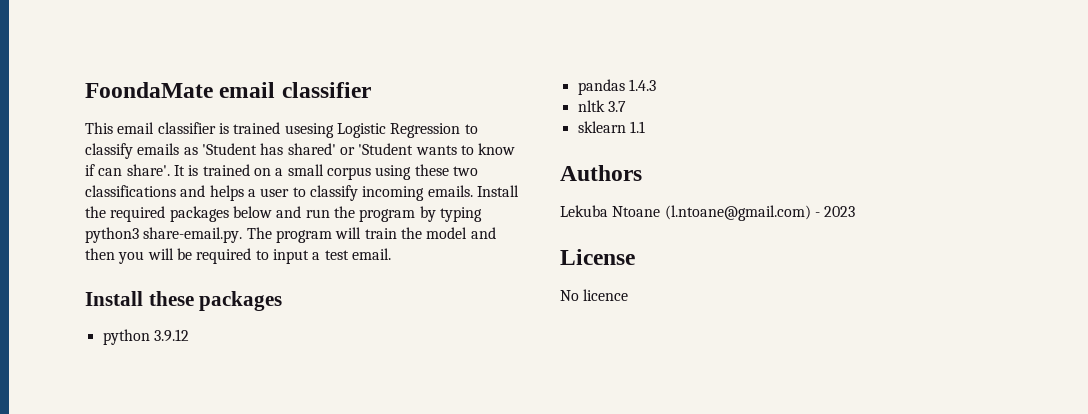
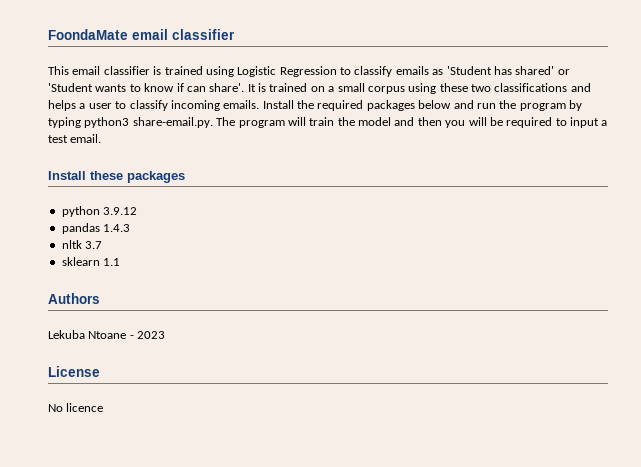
[284,123,334,138] usesing -> [205,66,234,77] using
[664,205,811,221] (l.ntoane@gmail.com) -> (127, 335) none

